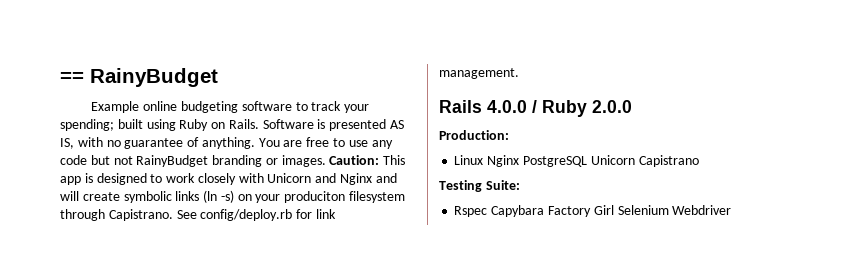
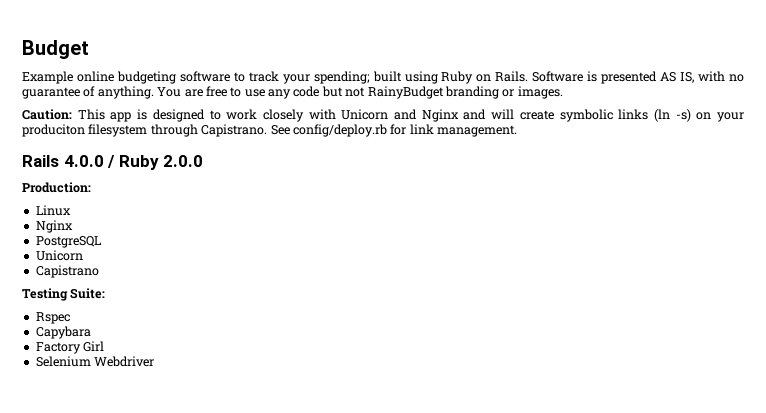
[60,68,218,87] == RainyBudget -> [22,40,89,59] Budget
(326, 161) none -> (563, 92) //
[487,155,520,167] Nginx -> [35,220,73,233] // Nginx //
[590,155,635,165] Unicorn -> [35,250,83,261] // Unicorn //
(488, 211) none -> (70, 318) //
(545, 211) none -> (91, 332) //
(614, 210) none -> (105, 346) //

